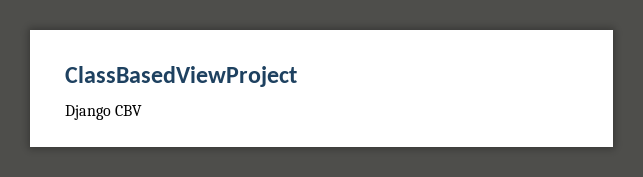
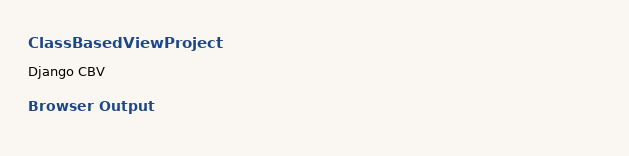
(143, 110) none -> [28,101,155,114] // Browser Output

